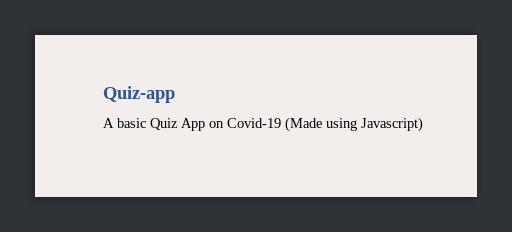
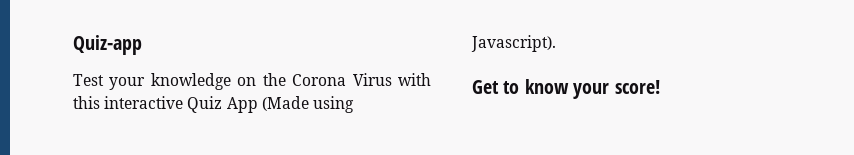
[103,117,423,132] A basic Quiz App on Covid-19 (Made using Javascript) -> [73,73,431,90] [73,96,354,113] [471,35,556,52] [472,79,660,99] Test your knowledge on the Corona Virus with this interactive Quiz App (Made using Javascript). // Get to know your score!

